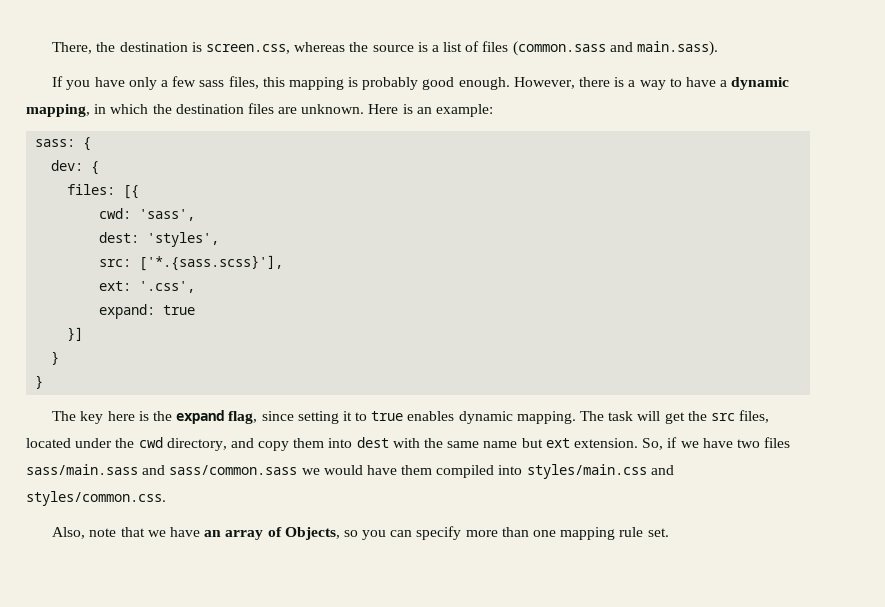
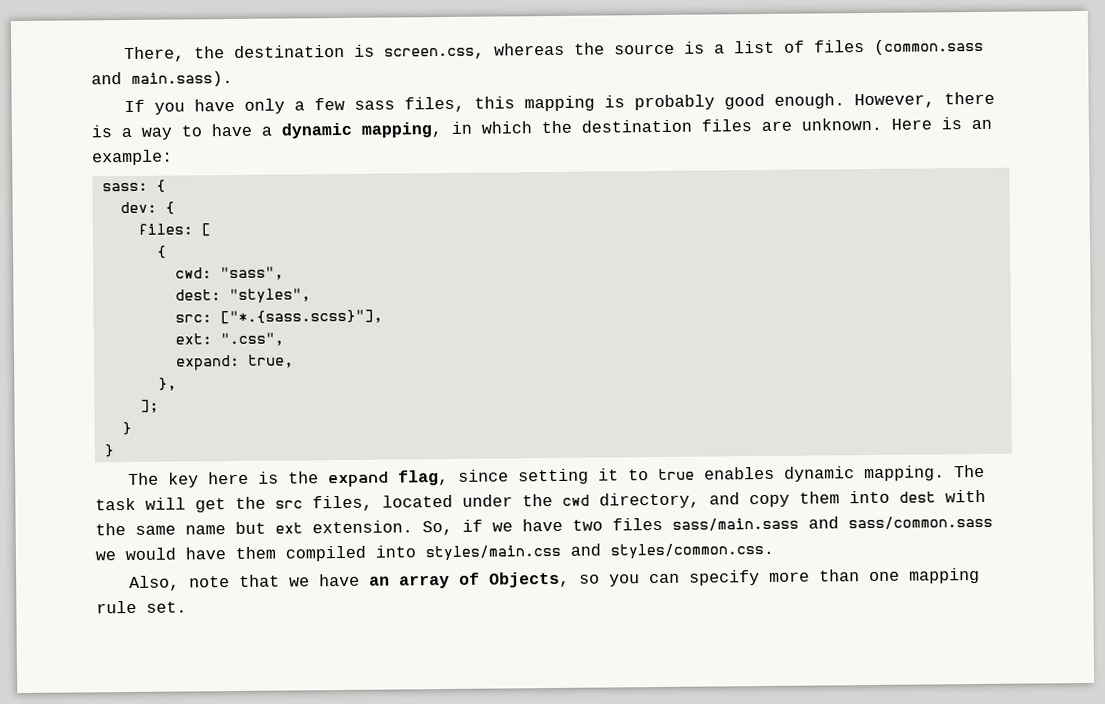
[123,185,140,199] [{ -> [200,223,211,237] [155,245,167,259] [ // {
[139,209,196,221] 'sass', -> [219,266,284,281] "sass",
[147,232,220,247] 'styles', -> [228,288,311,304] "styles",
[139,255,284,271] ['*.{sass.scss}'], -> [219,309,383,325] ["*.{sass.scss}"],
[139,281,196,293] '.css', -> [219,332,284,347] ".css",
[163,305,196,315] [67,327,84,341] true // }] -> [247,354,294,368] [157,377,177,391] [139,399,159,413] true, // }, // ];

